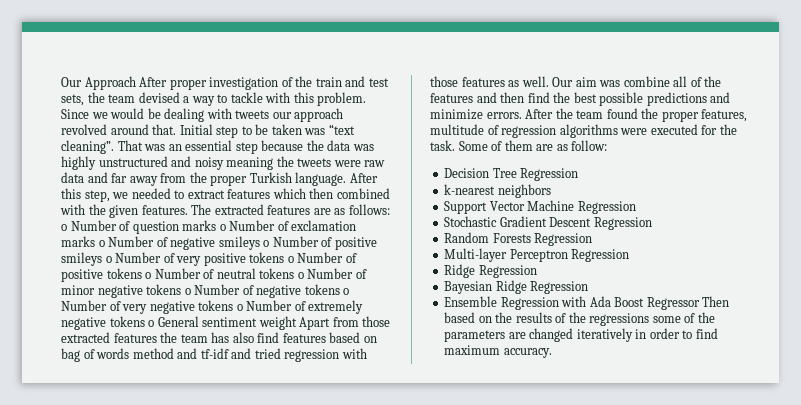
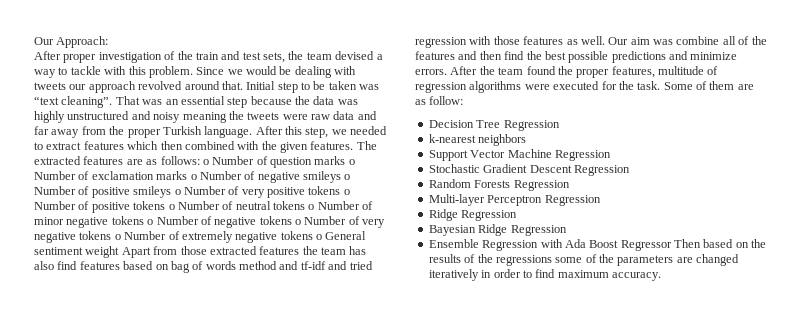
[61,76,136,90] Our Approach -> [34,36,109,48] Our Approach: //

